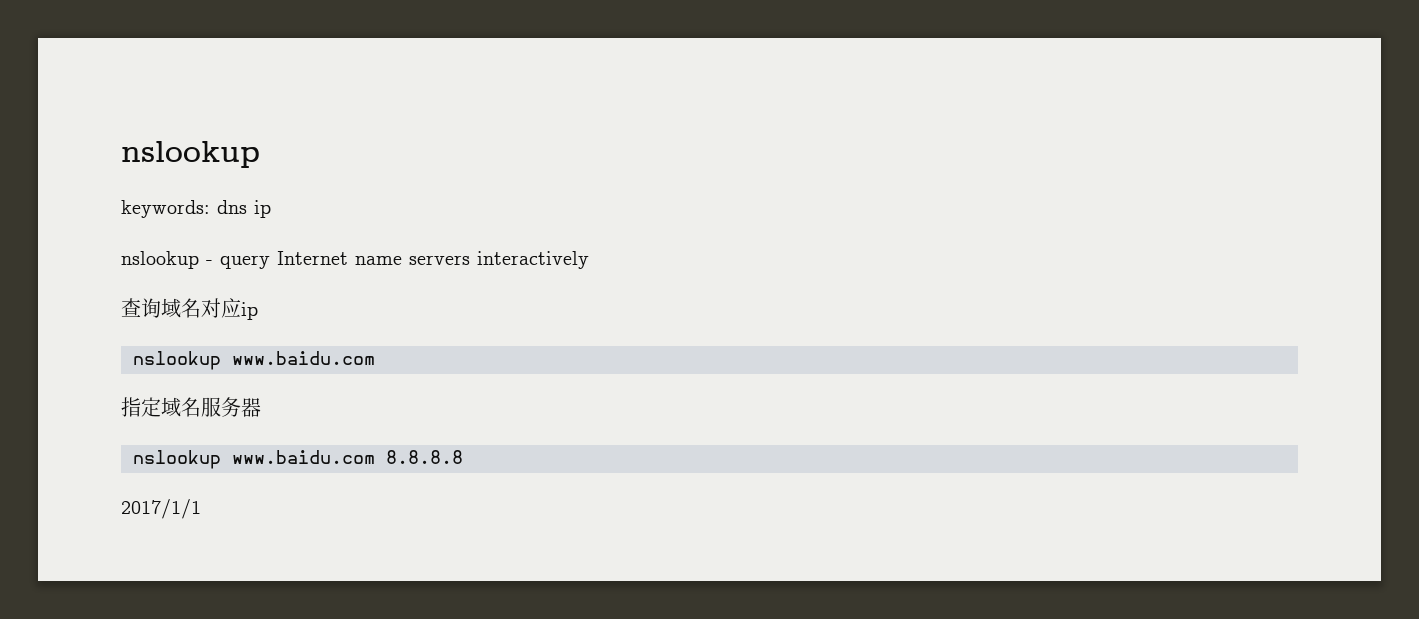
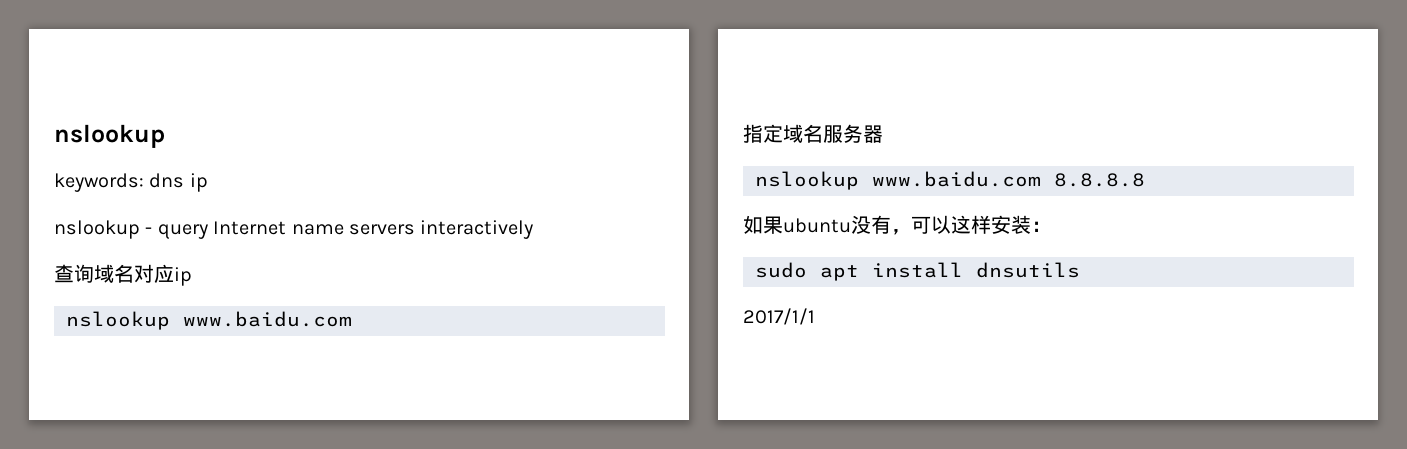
(463, 457) none -> [743,215,1051,235] [755,262,1080,281] // 如果ubuntu没有，可以这样安装： // sudo apt install dnsutils

